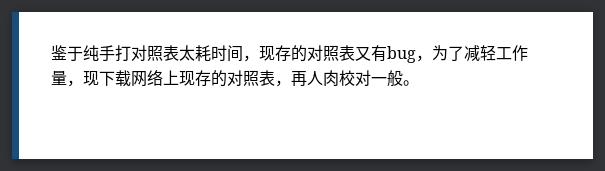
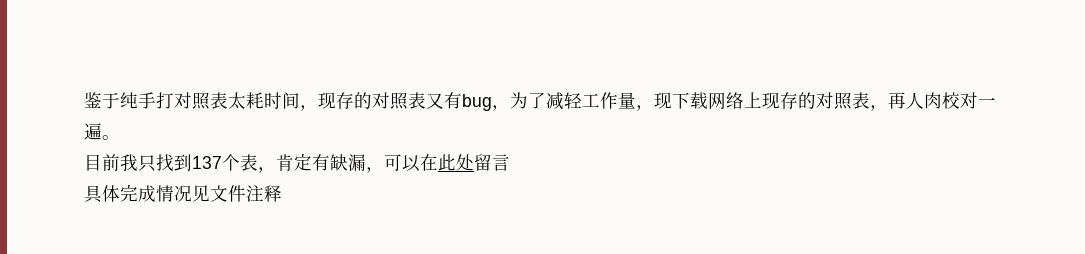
[387,70,403,86] 般 -> [84,123,102,140] 遍
(419, 83) none -> [84,153,510,173] [84,184,282,203] // 目前我只找到137个表，肯定有缺漏，可以在此处留言 // 具体完成情况见文件注释

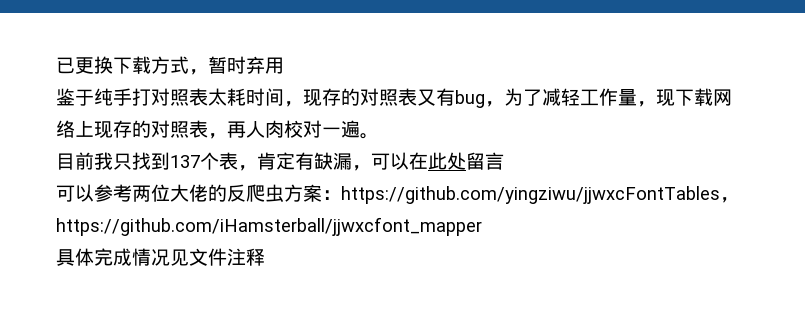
(84, 100) none -> [56,56,284,75] 已更换下载方式，暂时弃用 //
(510, 162) none -> [56,184,739,204] [56,217,482,236] // 可以参考两位大佬的反爬虫方案：https://github.com/yingziwu/jjwxcFontTables，https://github.com/iHamsterball/jjwxcfont_mapper

